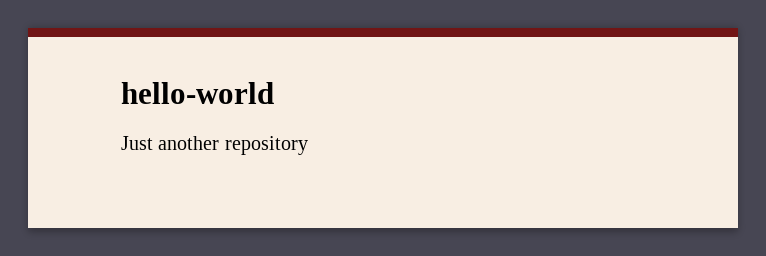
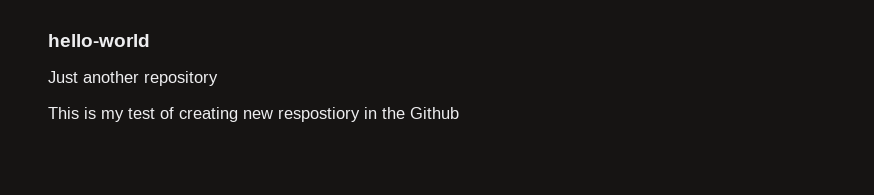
(308, 145) none -> [48,107,459,122] // This is my test of creating new respostiory in the Github

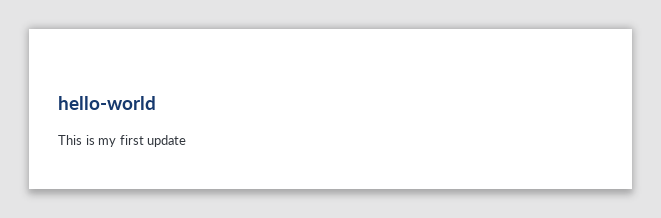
[48,71,218,86] // Just another repository -> (156, 103) none
[128,107,459,122] test of creating new respostiory in the Github -> [119,135,187,147] first update

